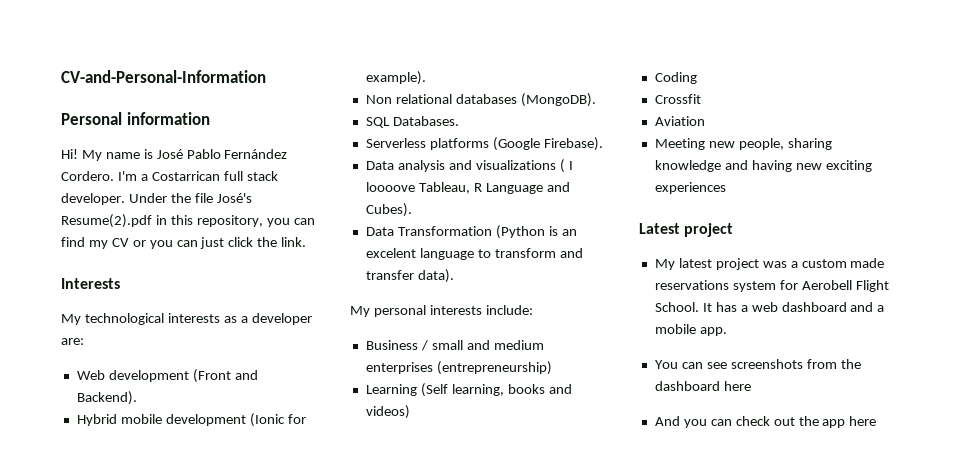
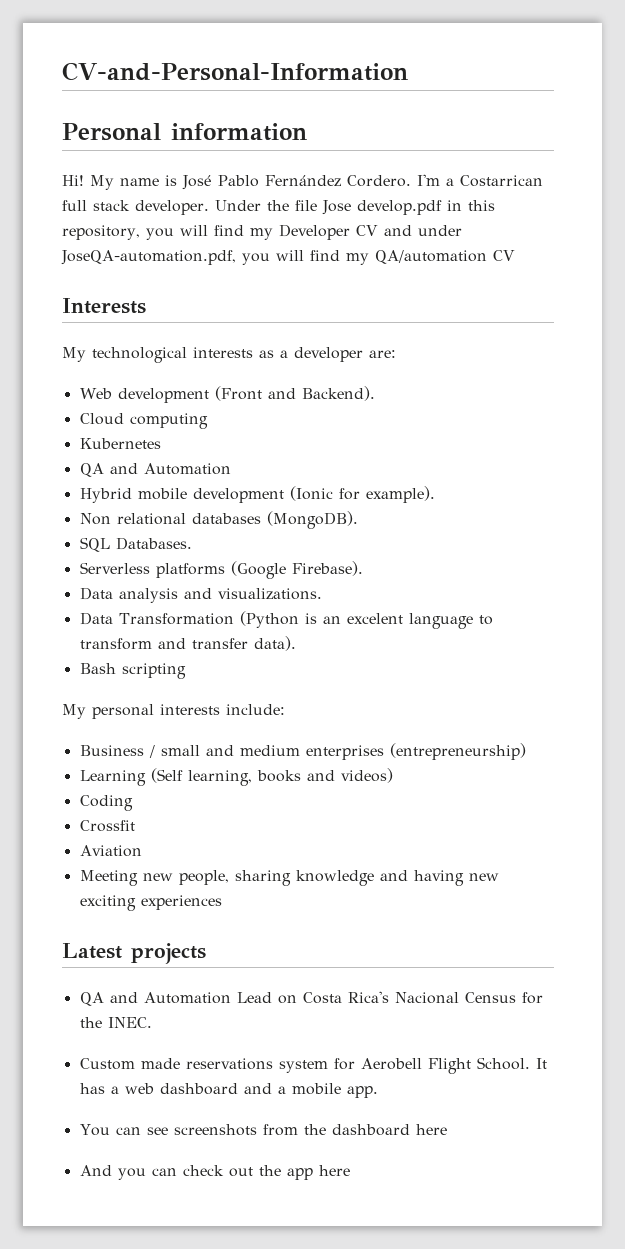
[216,193,252,203] [61,214,152,228] José's Resume(2).pdf -> [321,200,442,215] Jose develop.pdf
[293,218,315,225] [61,237,307,249] can find my CV or you can just click the link. -> [179,224,462,240] [61,250,515,265] will find my Developer CV and under JoseQA-automation.pdf, you will find my QA/automation CV
(137, 398) none -> [79,413,208,429] [79,438,161,449] [79,463,231,477] // Cloud computing // Kubernetes // QA and Automation
[475,159,573,173] [365,182,570,194] [365,203,412,217] visualizations ( I loooove Tableau, R Language and Cubes). -> [217,588,322,600] visualizations.
(454, 276) none -> [79,663,186,679] // Bash scripting
[684,223,734,237] [654,258,847,270] project // My latest project was a custom -> [131,943,206,964] [79,991,543,1006] [79,1017,152,1028] [79,1058,135,1070] projects // QA and Automation Lead on Costa Rica's Nacional Census for the INEC. // Custom

